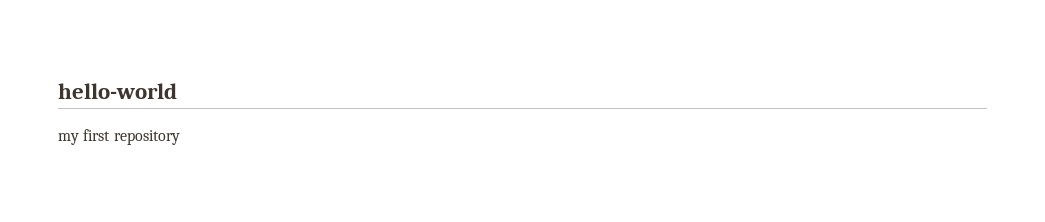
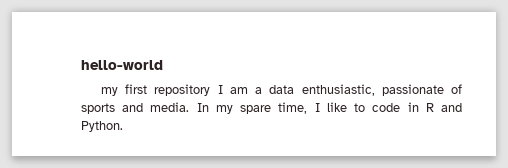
(180, 137) none -> [217,84,462,96] [81,102,462,114] [81,121,123,132] I am a data enthusiastic, passionate of sports and media. In my spare time, I like to code in R and Python.

